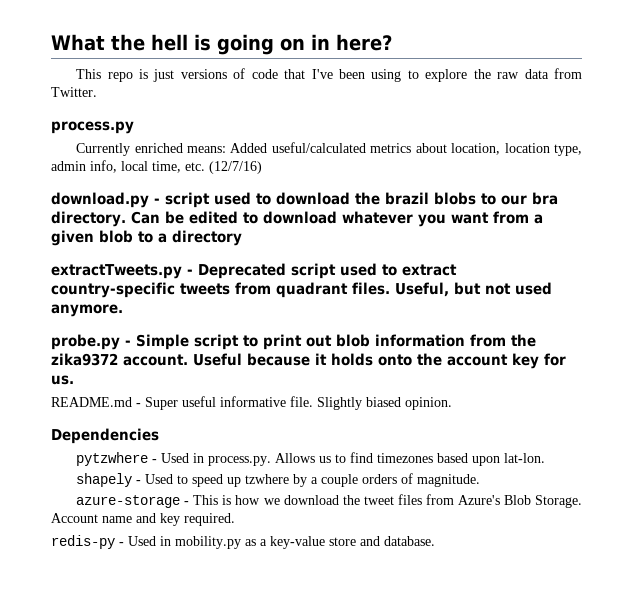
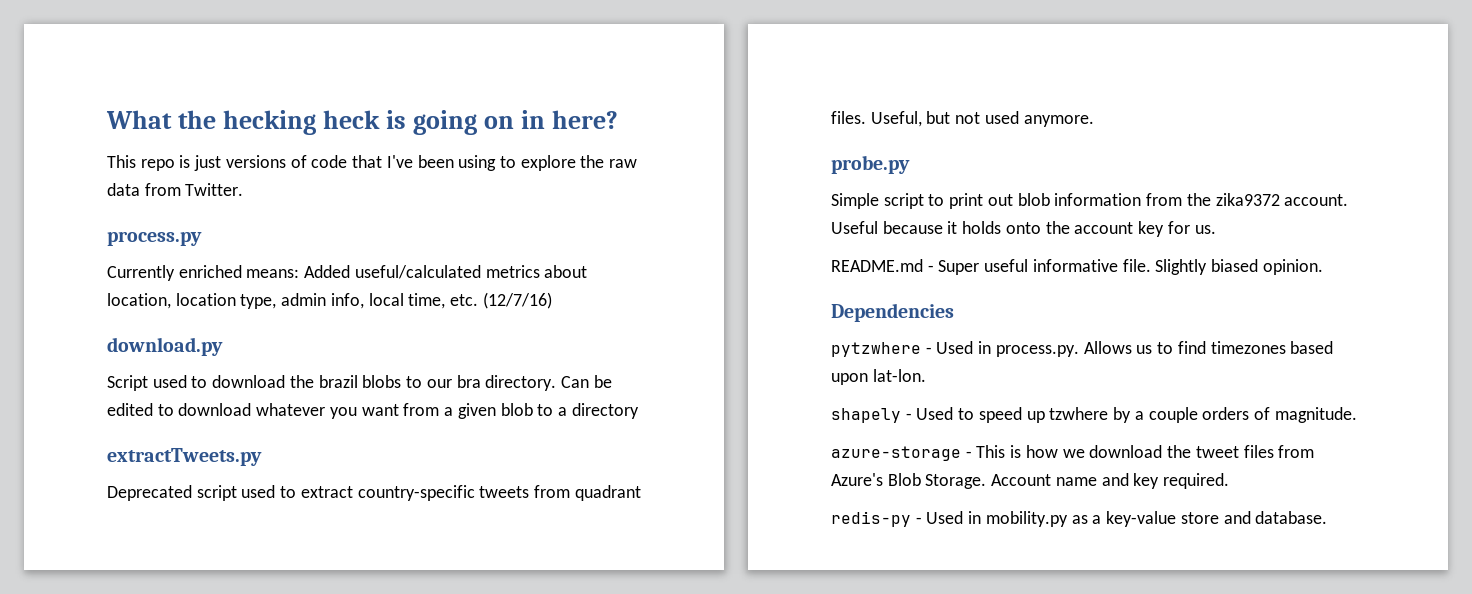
[151,34,188,51] hell -> [223,110,381,135] hecking heck
[154,192,210,208] - script -> [107,375,148,391] // Script
[186,269,193,275] - -> (262, 457) //
[125,340,131,346] - -> (910, 164) //

